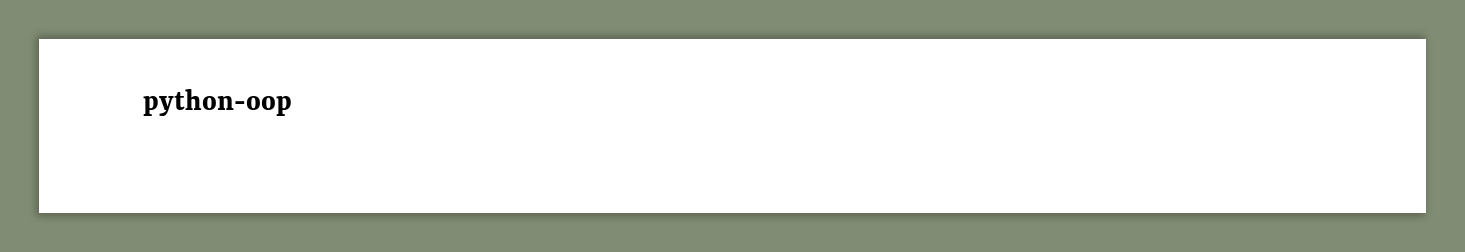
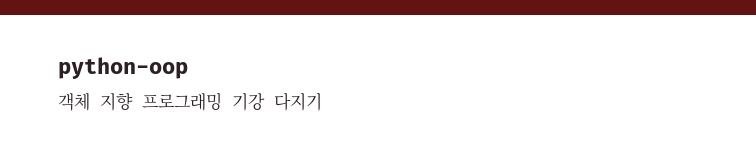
(292, 102) none -> [58,92,322,111] // 객체 지향 프로그래밍 기강 다지기

